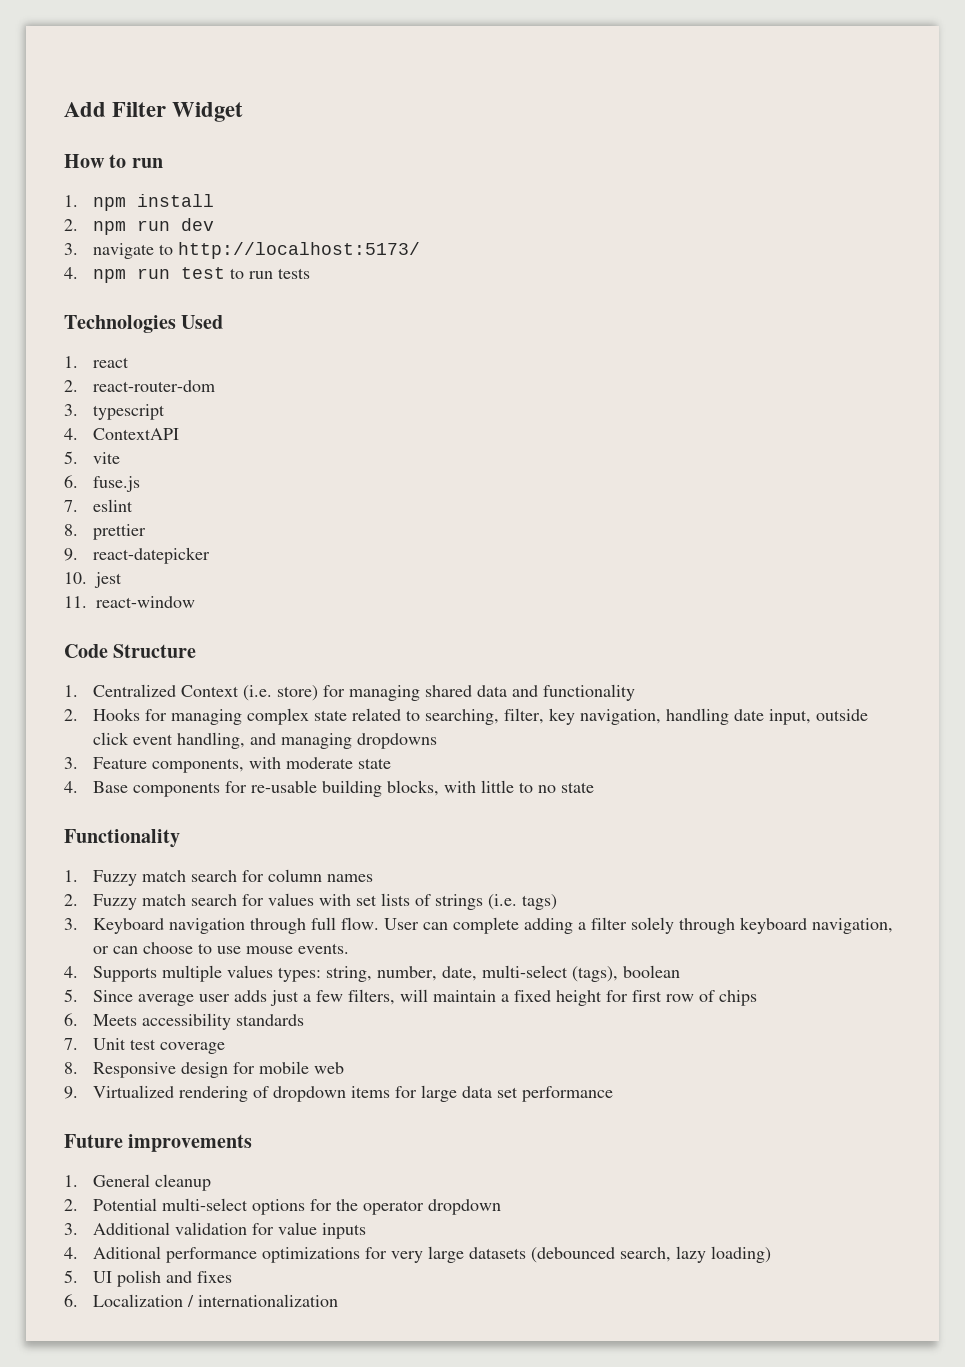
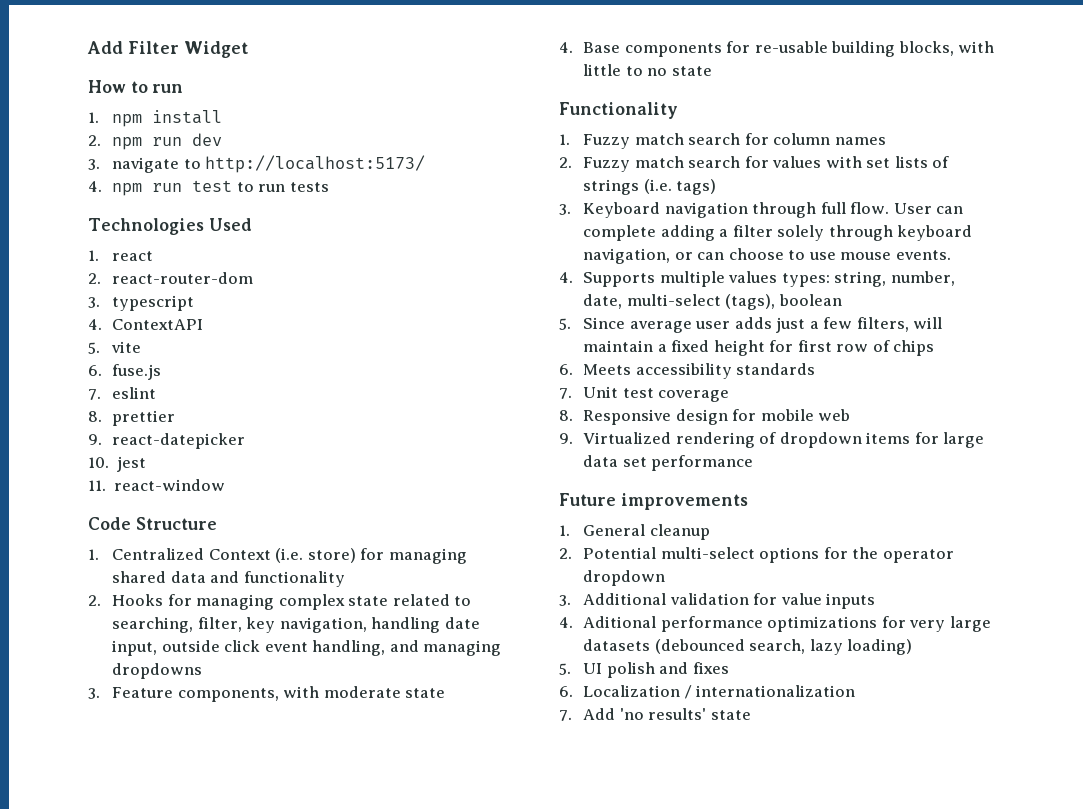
(338, 1300) none -> [559,708,751,721] // 7. Add 'no results' state

